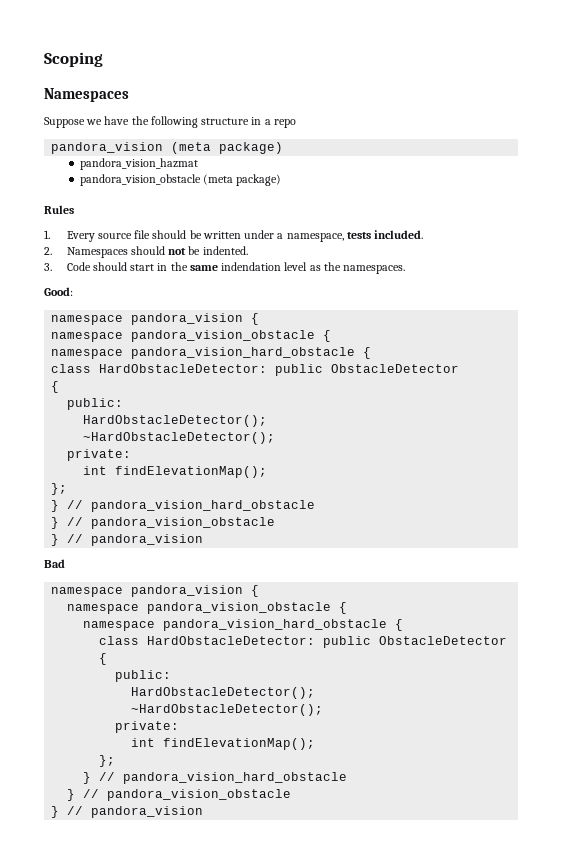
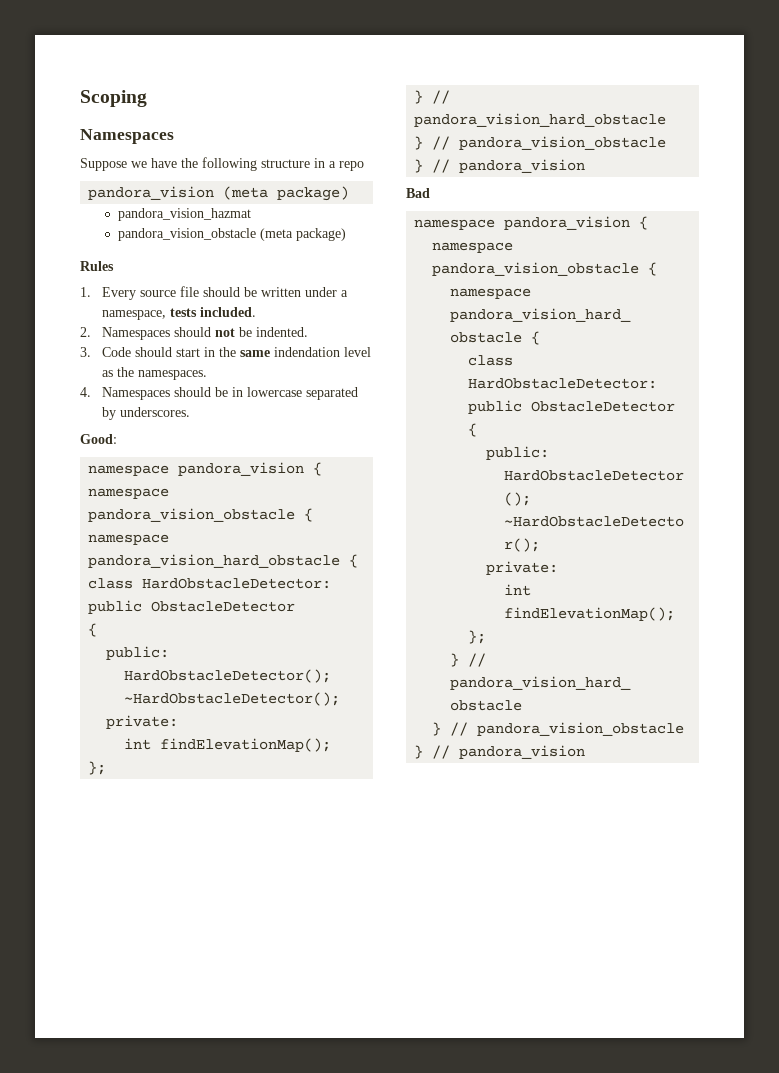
(406, 269) none -> [80,387,359,400] [102,407,191,420] // 4. Namespaces should be in lowercase separated by underscores.

